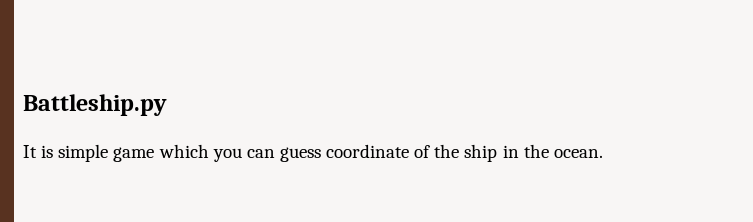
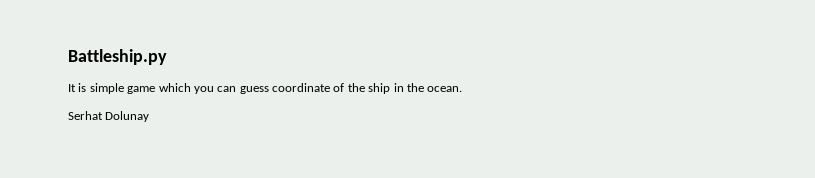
(603, 153) none -> [68,111,150,122] // Serhat Dolunay

